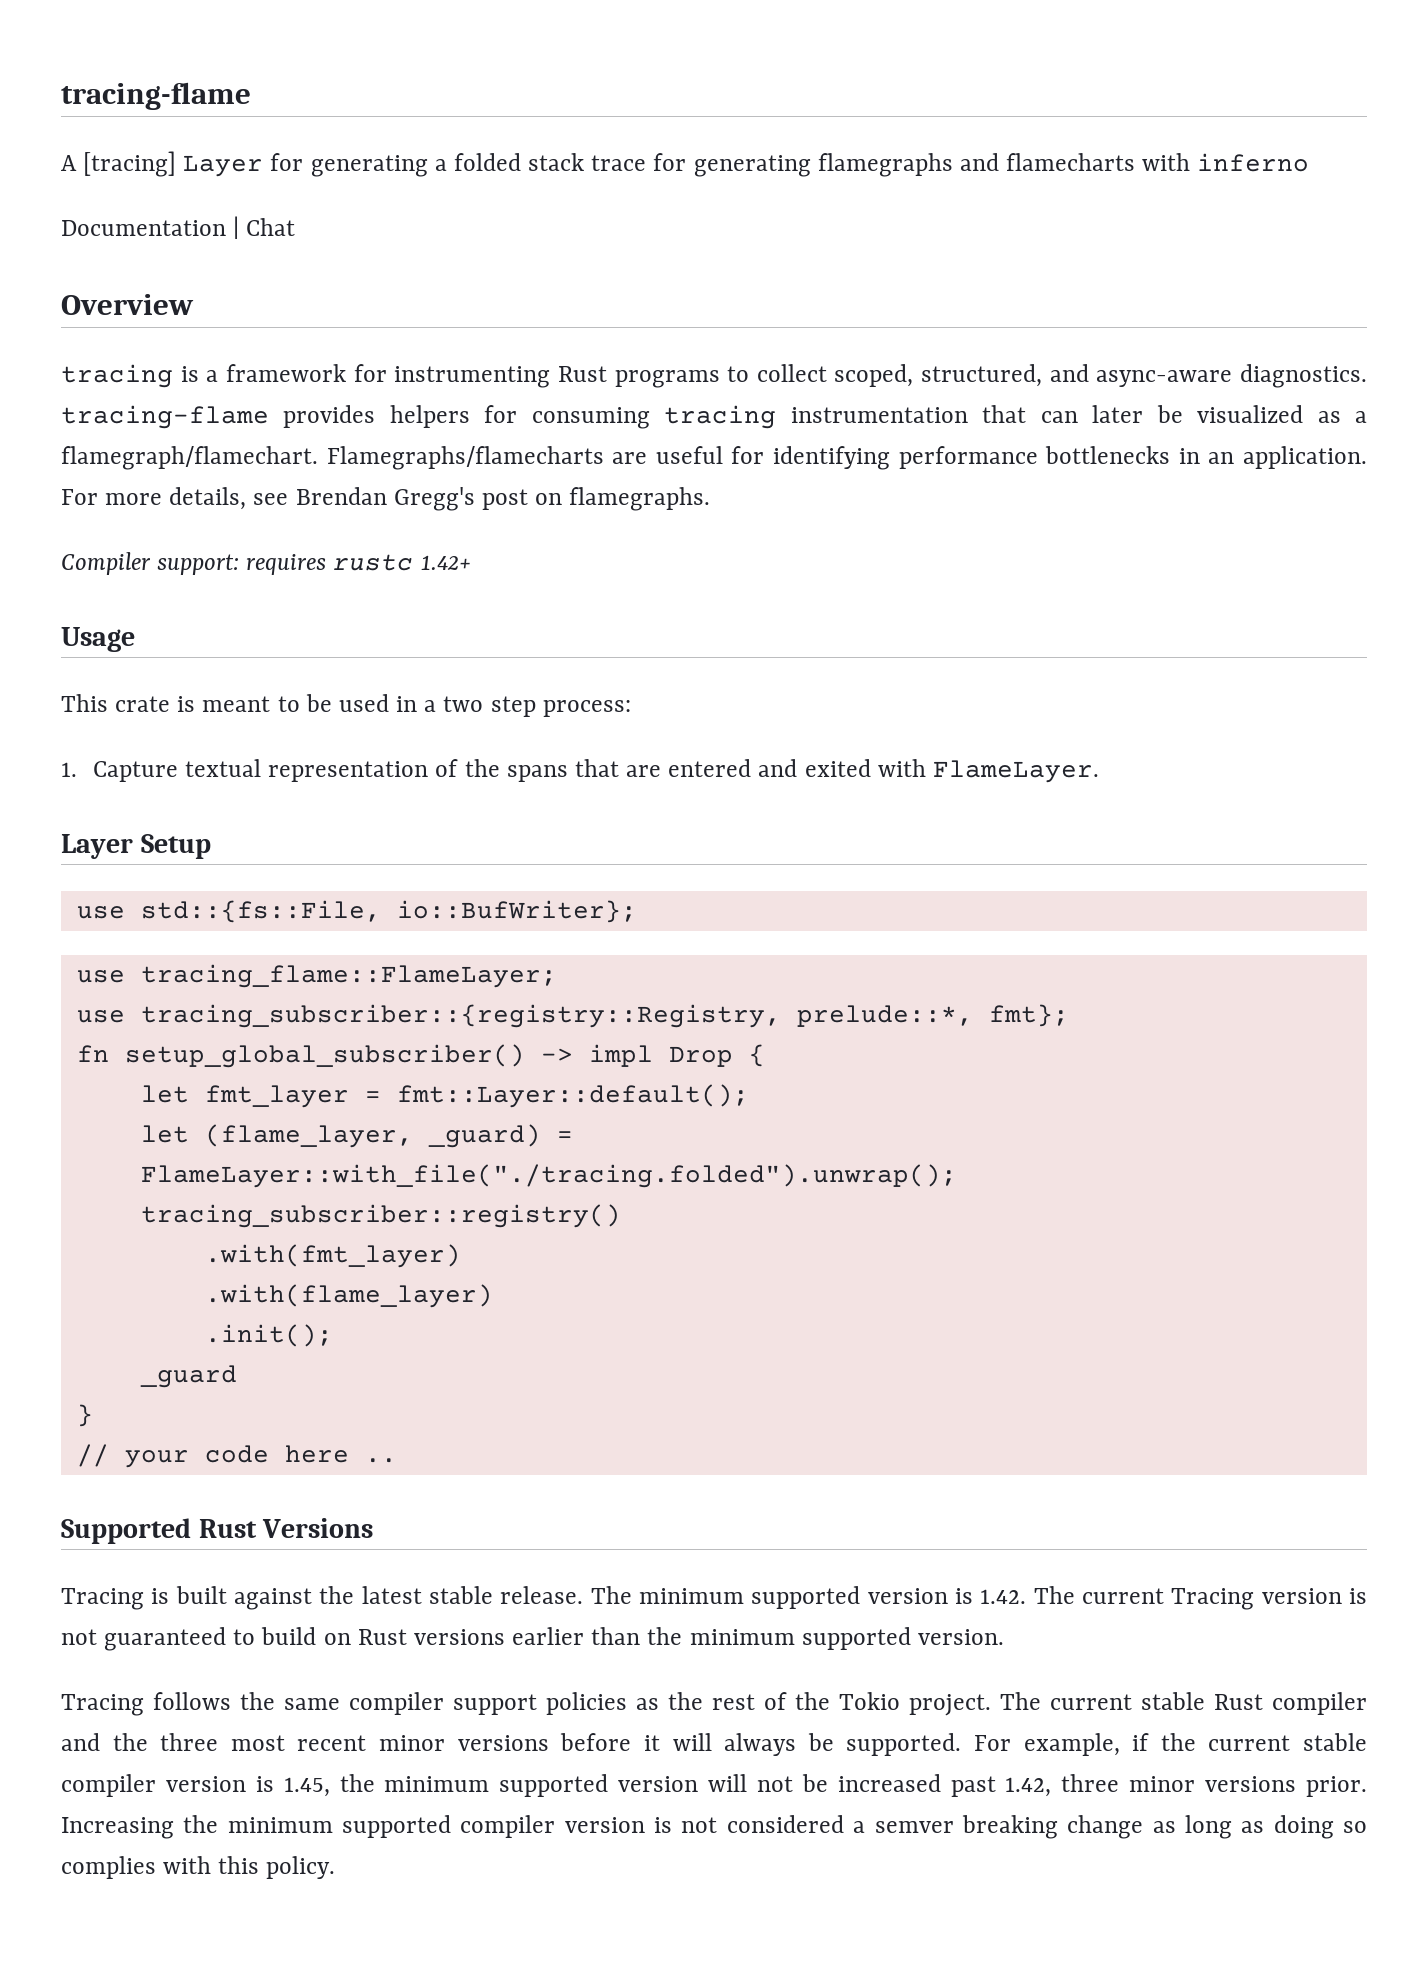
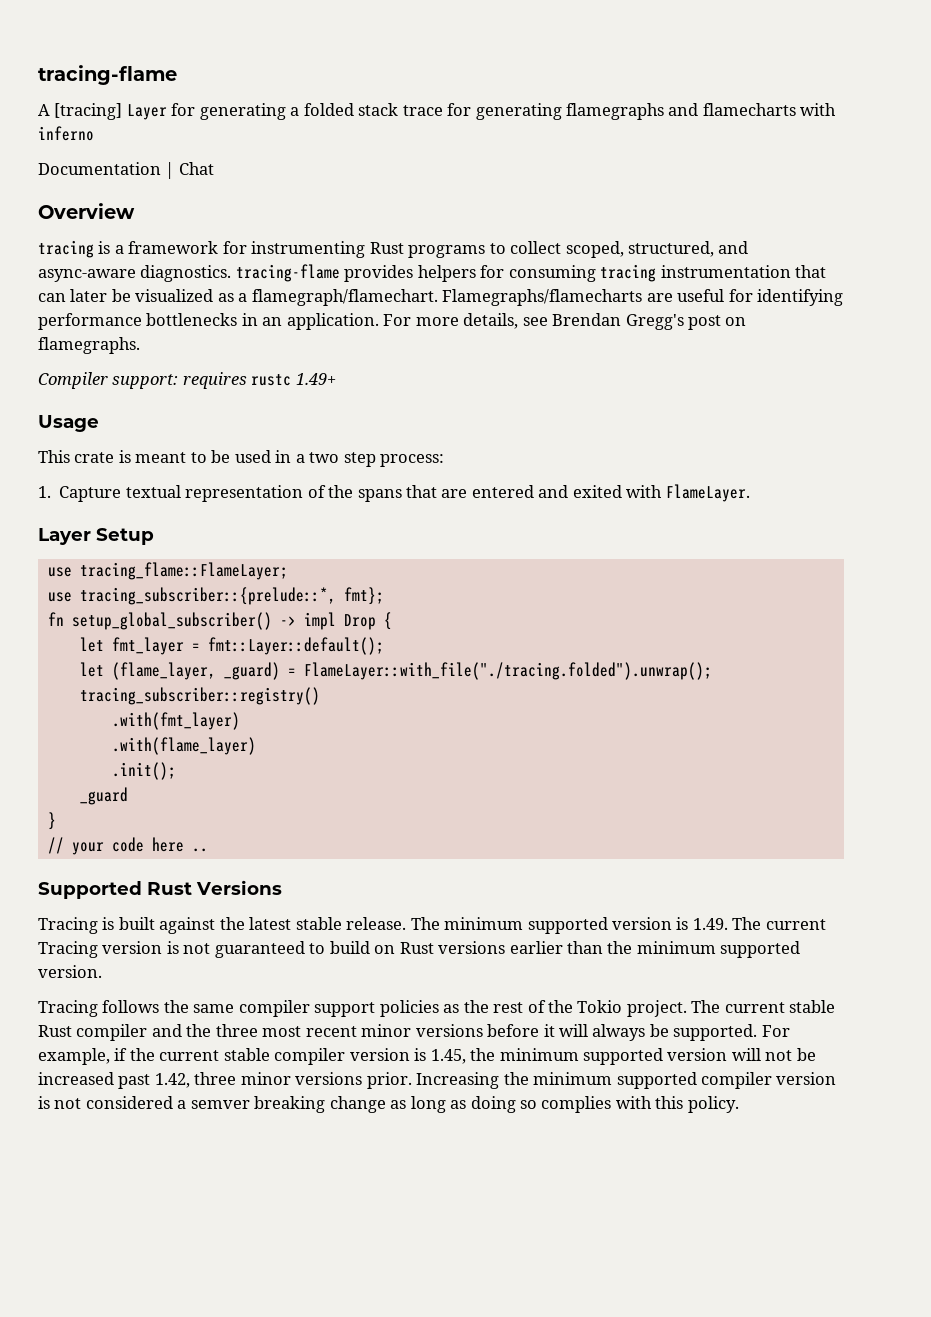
[420,555,471,570] 1.42+ -> [295,373,336,385] 1.49+
[76,900,637,923] // use std::{fs::File, io::BufWriter}; -> (154, 536) none
[140,1004,973,1028] tracing_subscriber::{registry::Registry, prelude::*, -> [79,587,336,605] tracing_subscriber::{prelude::*,
[980,1589,1027,1604] 1.42. -> [692,918,728,930] 1.49.

